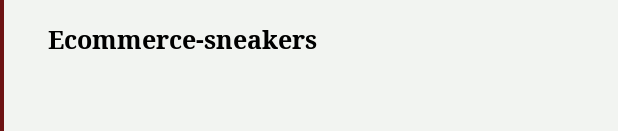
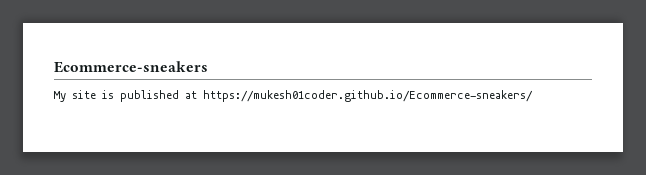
(317, 39) none -> [54,90,533,102] // My site is published at https://mukesh01coder.github.io/Ecommerce-sneakers/

